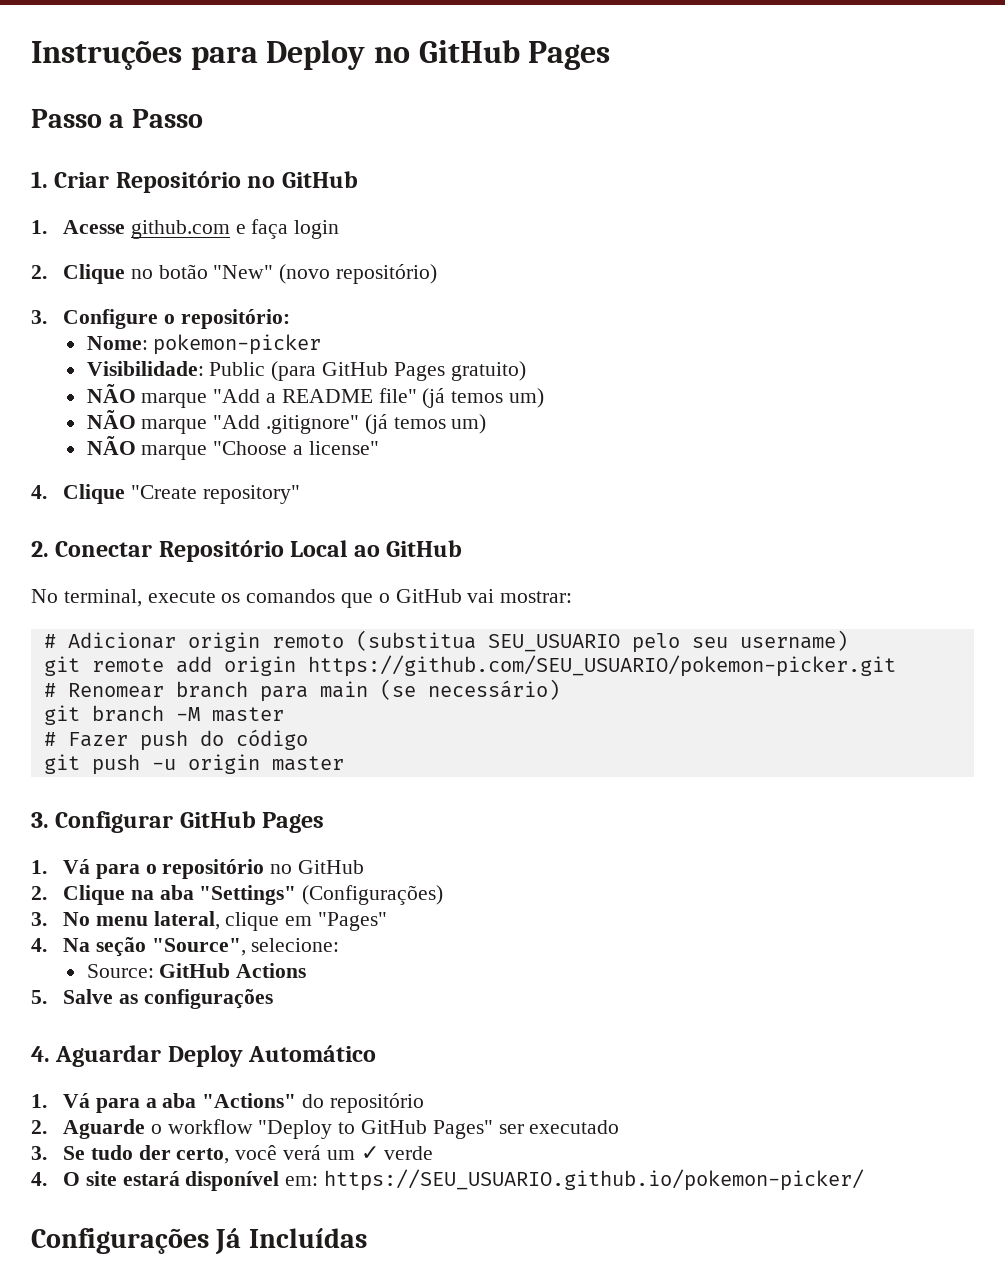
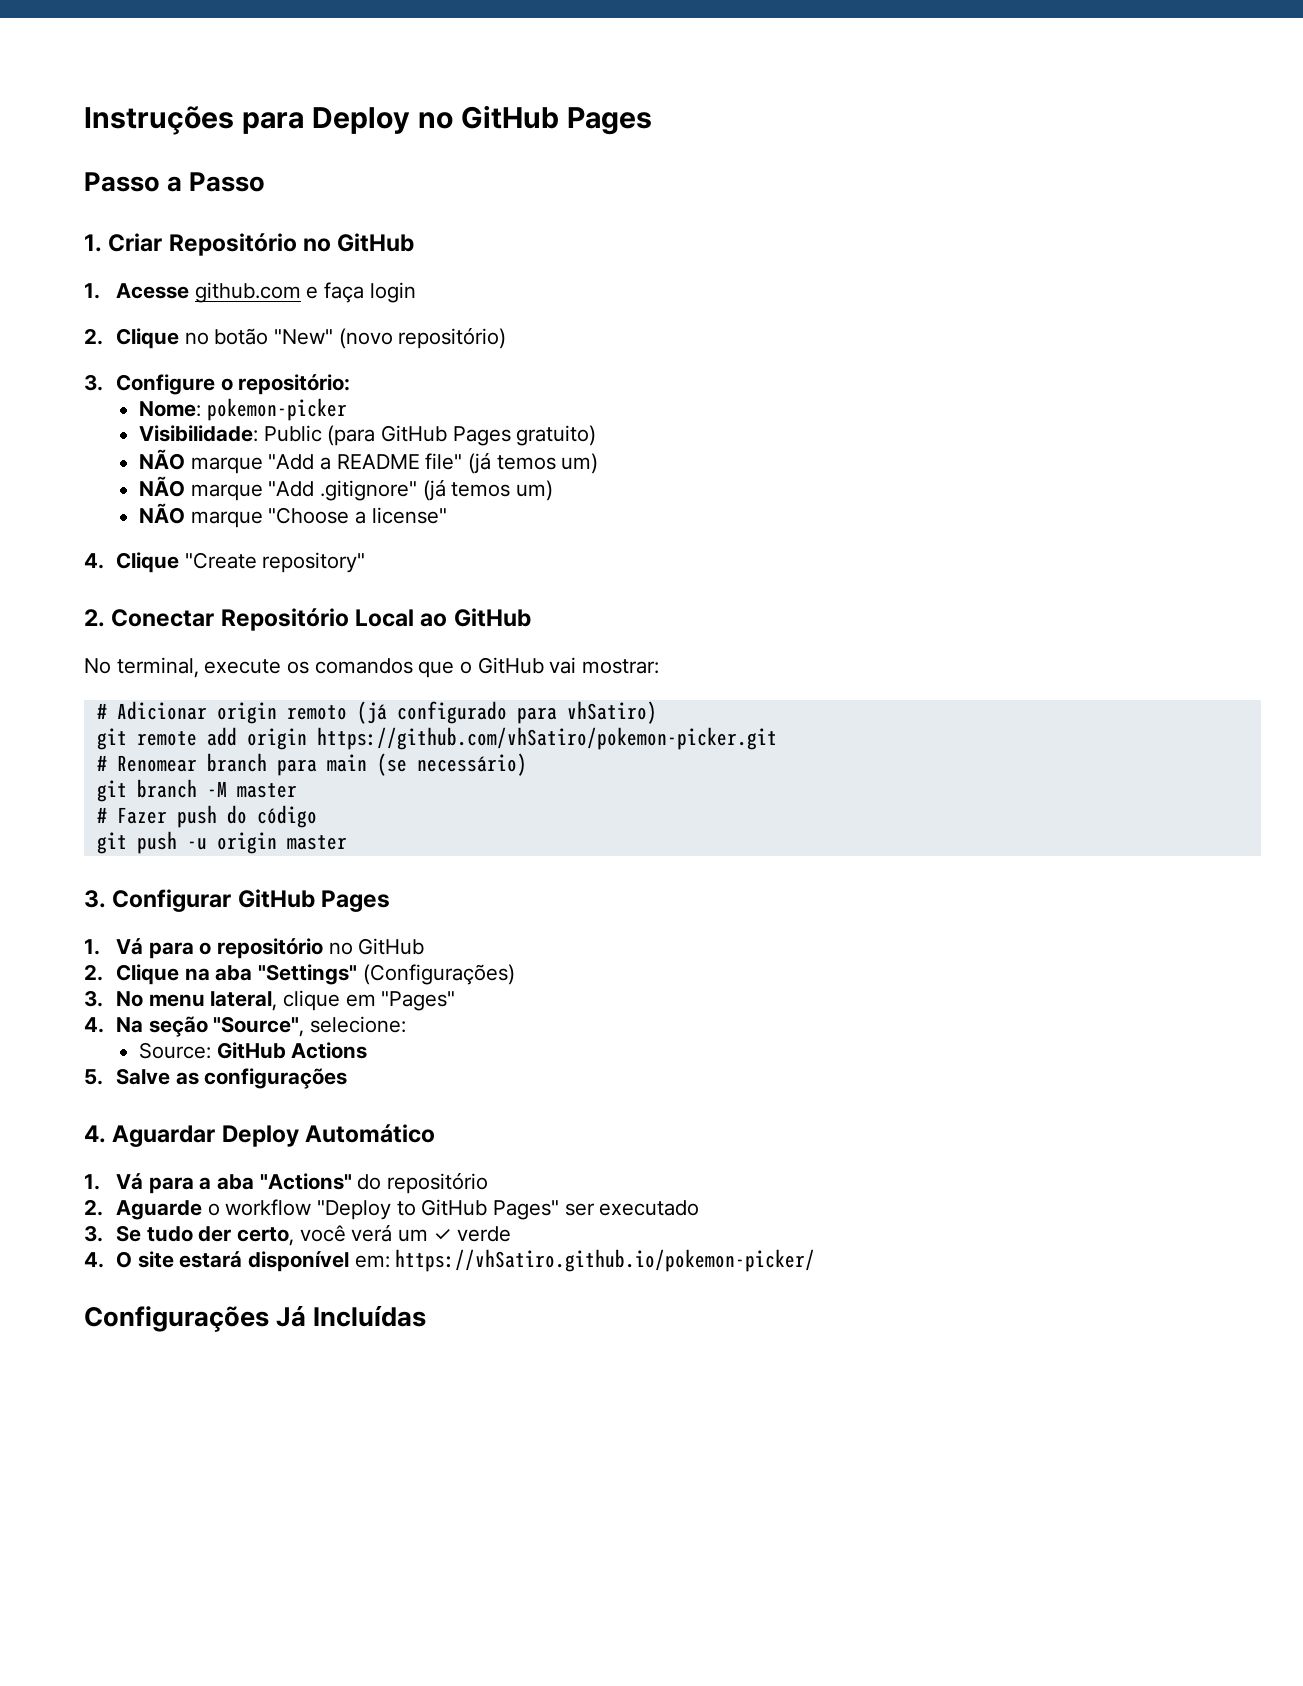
[355,630,848,653] (substitua SEU_USUARIO pelo seu username) -> [356,701,657,724] (já configurado para vhSatiro)
[307,655,896,677] https://github.com/SEU_USUARIO/pokemon-picker.git -> [316,727,777,750] https://github.com/vhSatiro/pokemon-picker.git
[324,1169,865,1191] https://SEU_USUARIO.github.io/pokemon-picker/ -> [395,1249,816,1272] https://vhSatiro.github.io/pokemon-picker/

